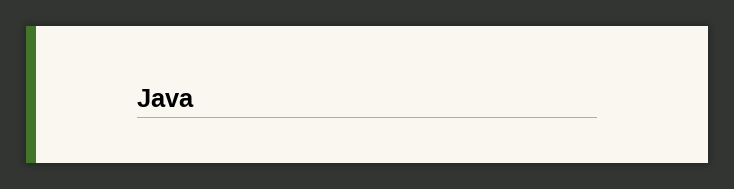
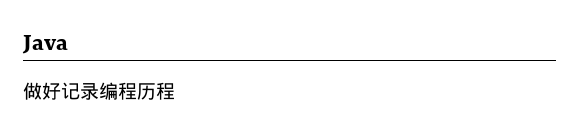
(194, 98) none -> [23,82,175,100] // 做好记录编程历程

